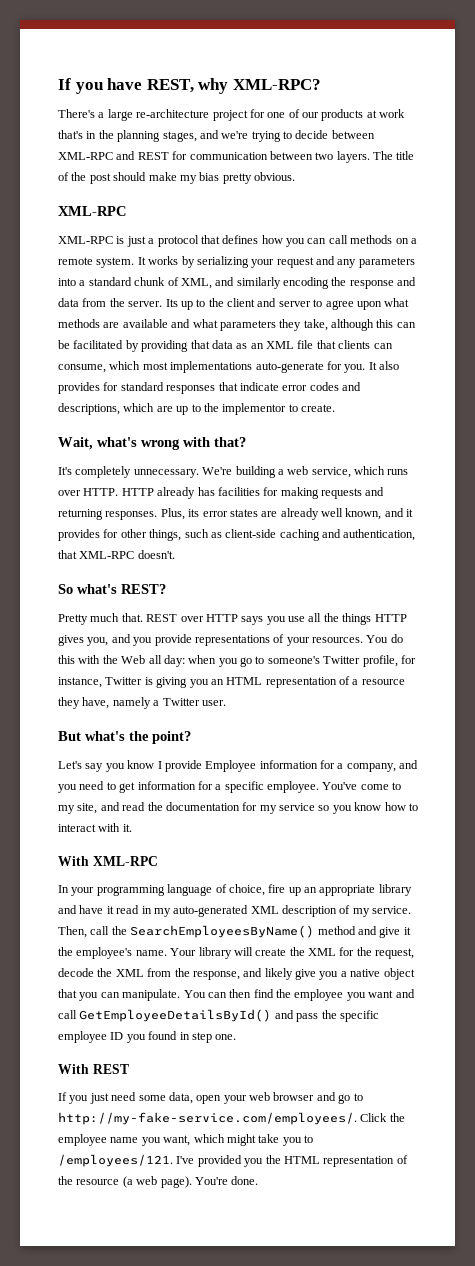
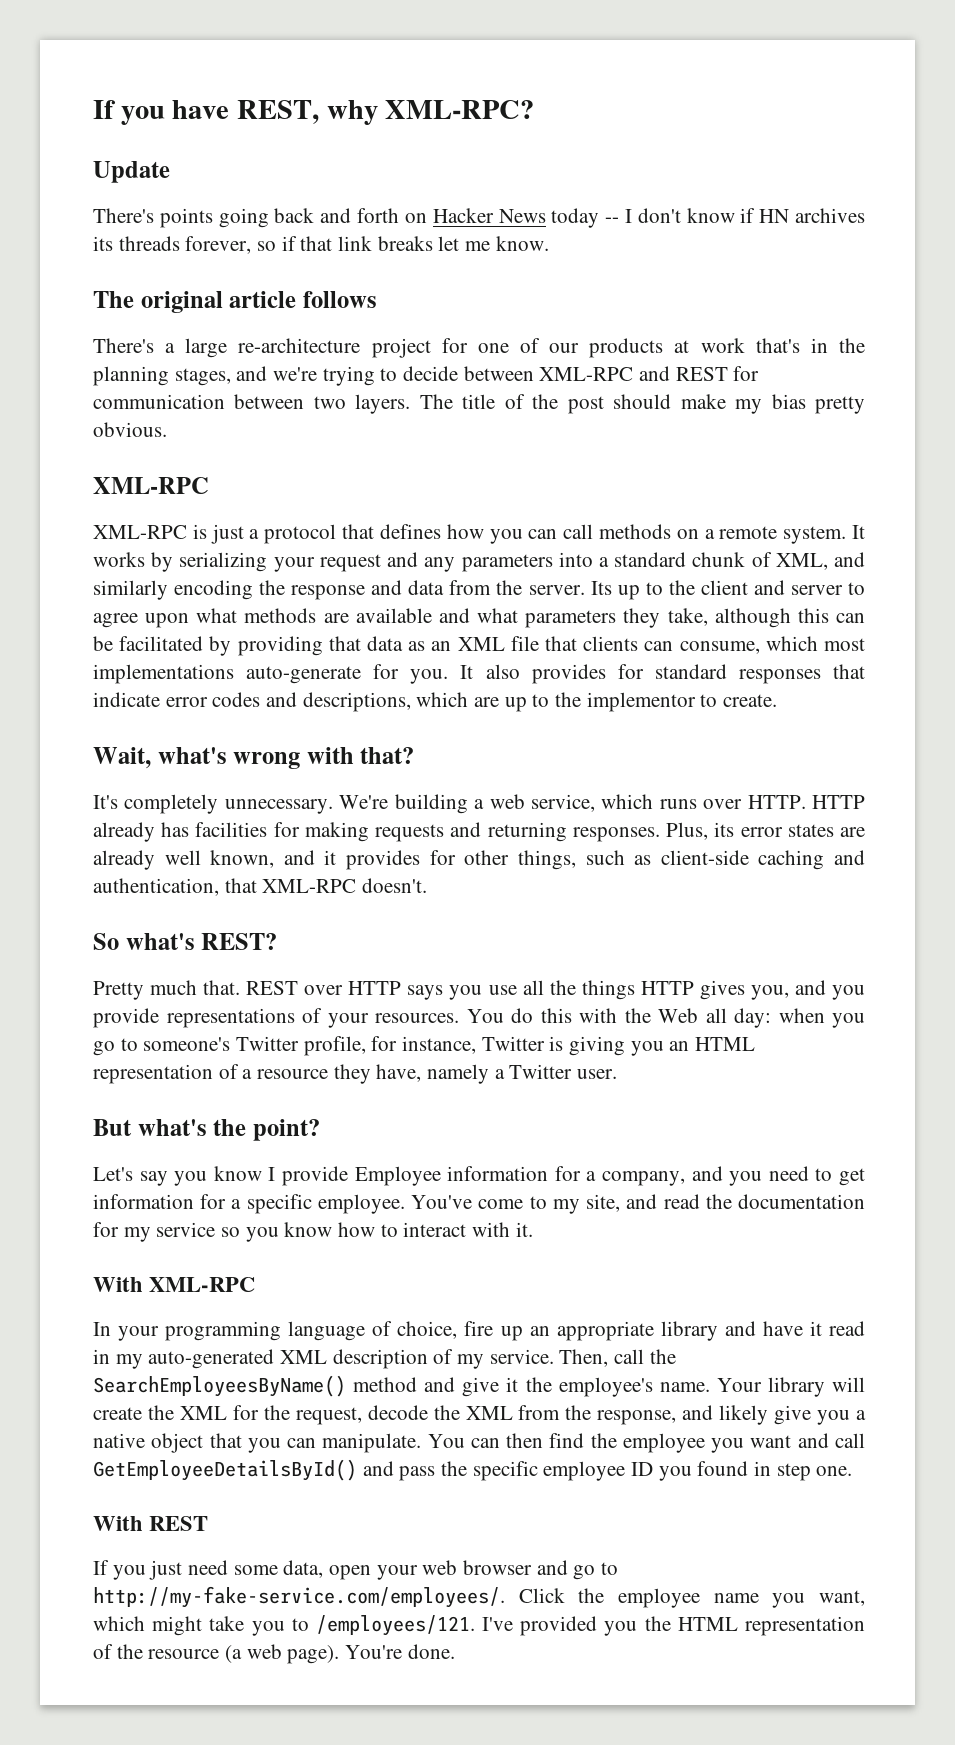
(321, 84) none -> [93,161,170,183] [93,208,865,228] [93,236,549,254] [93,291,377,313] // Update // There's points going back and forth on Hacker News today -- I don't know if HN archives its threads forever, so if that link breaks let me know. // The original article follows

